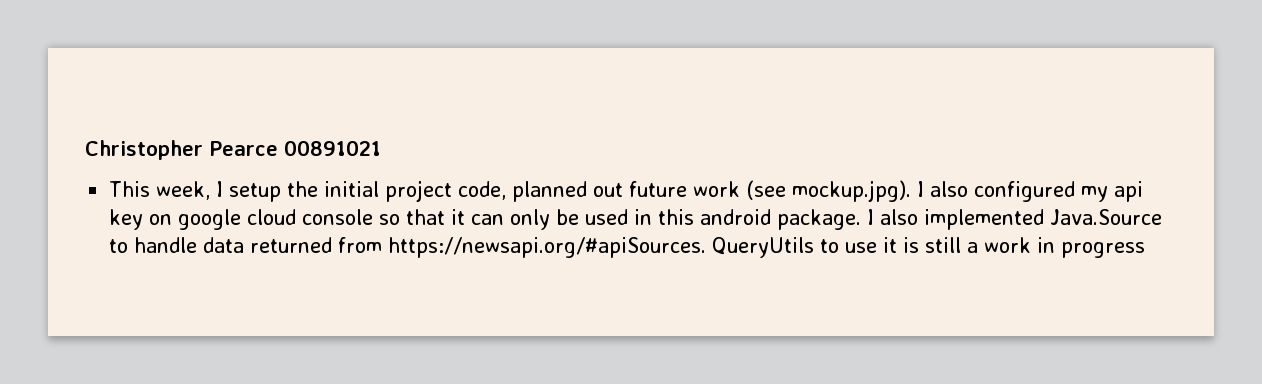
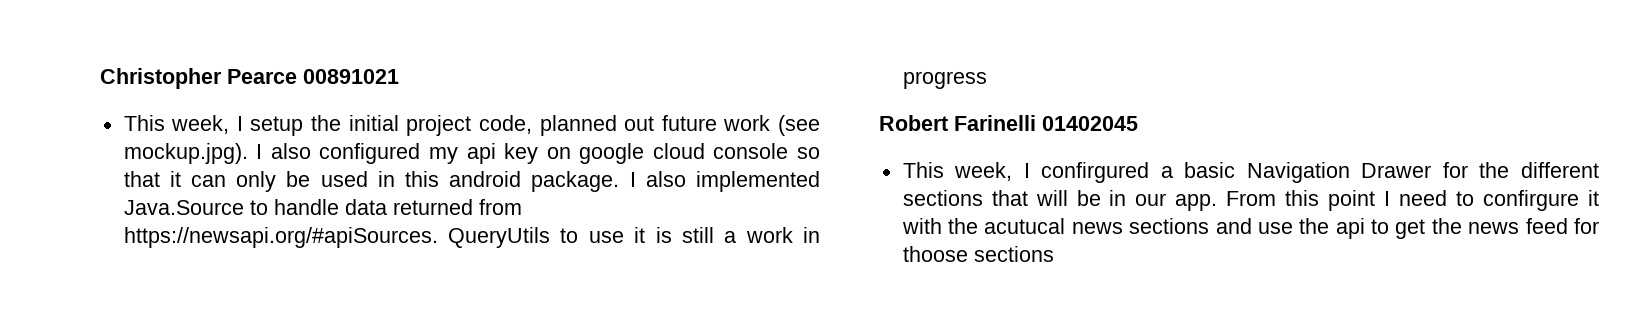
(1146, 250) none -> [879,115,1138,131] [902,162,1599,183] [902,190,1599,211] [901,218,1599,239] [902,246,1054,262] // Robert Farinelli 01402045 // This week, I confirgured a basic Navigation Drawer for the different sections that will be in our app. From this point I need to confirgure it with the acutucal news sections and use the api to get the news feed for thoose sections

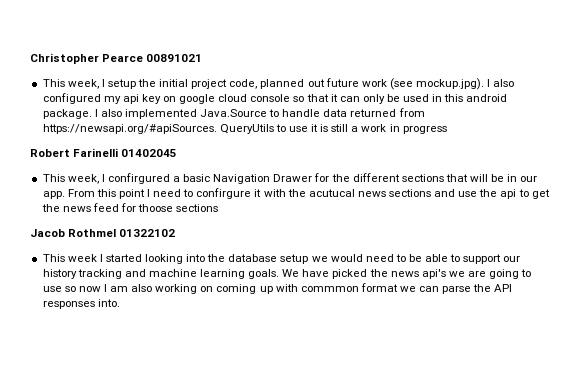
(1054, 254) none -> [30,229,176,237] [42,254,521,264] [42,269,532,279] [42,283,513,294] [42,299,120,309] // Jacob Rothmel 01322102 // This week I started looking into the database setup we would need to be able to support our history tracking and machine learning goals. We have picked the news api's we are going to use so now I am also working on coming up with commmon format we can parse the API responses into.

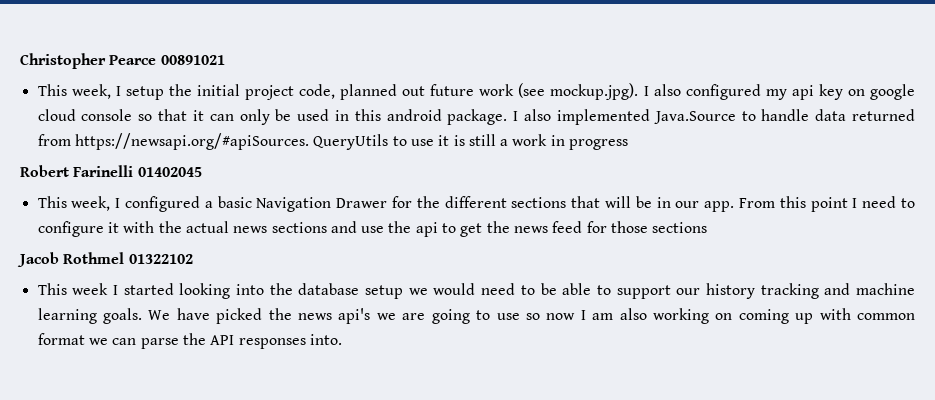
[107,173,170,184] confirgured -> [125,196,200,212] configured
[196,188,252,199] confirgure -> [37,221,104,237] configure
[308,189,355,197] acutucal -> [185,221,229,233] actual
[138,204,174,212] thoose -> [611,221,649,233] those
[300,286,359,292] commmon -> [857,313,916,320] common

